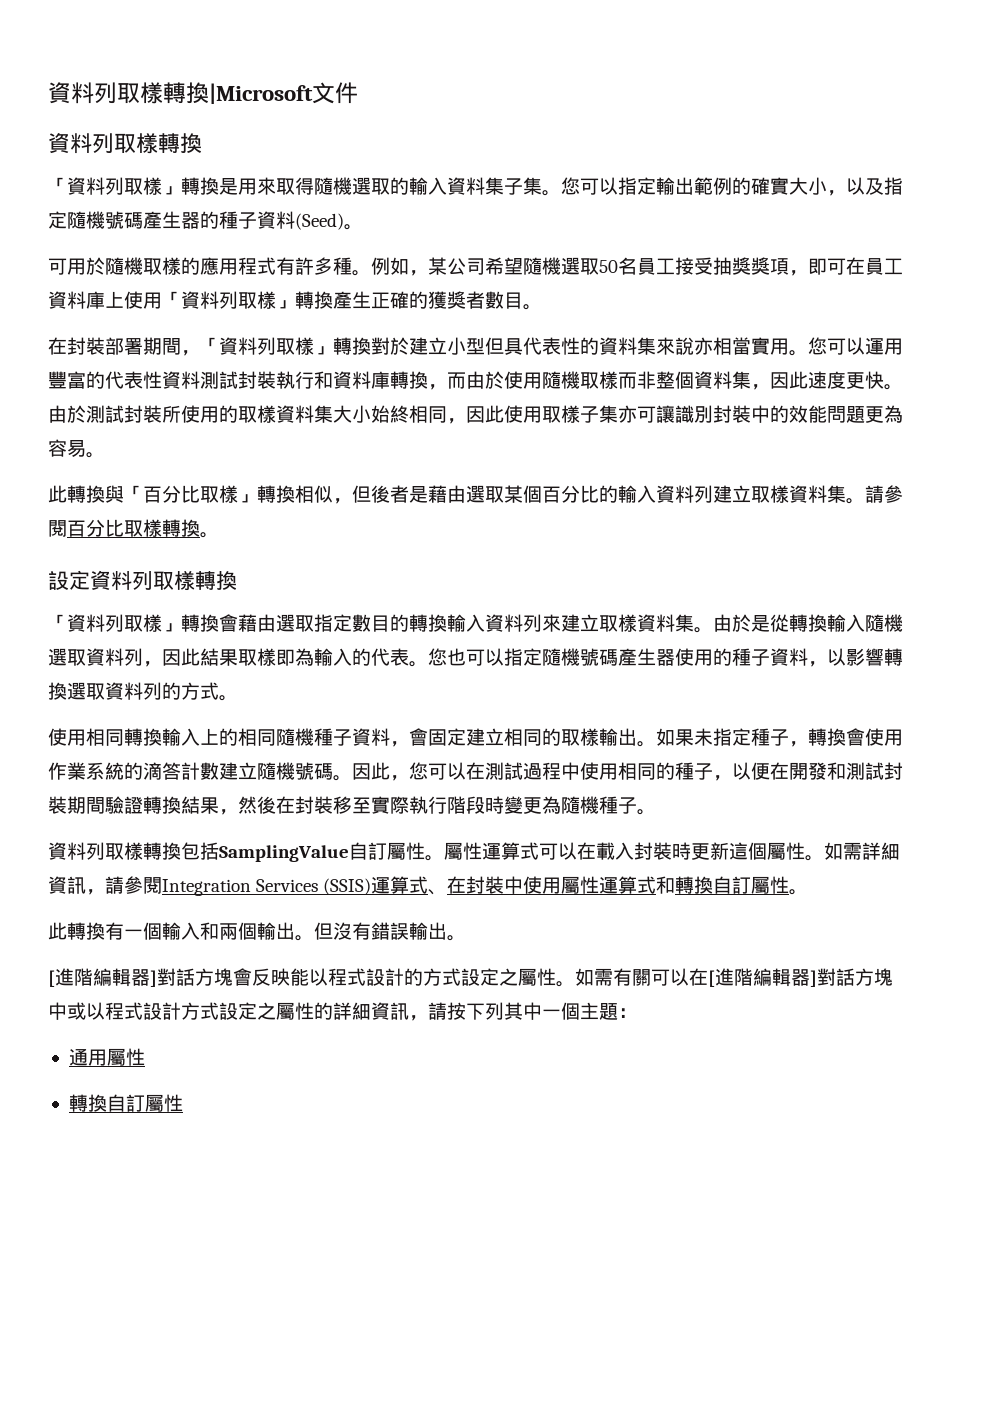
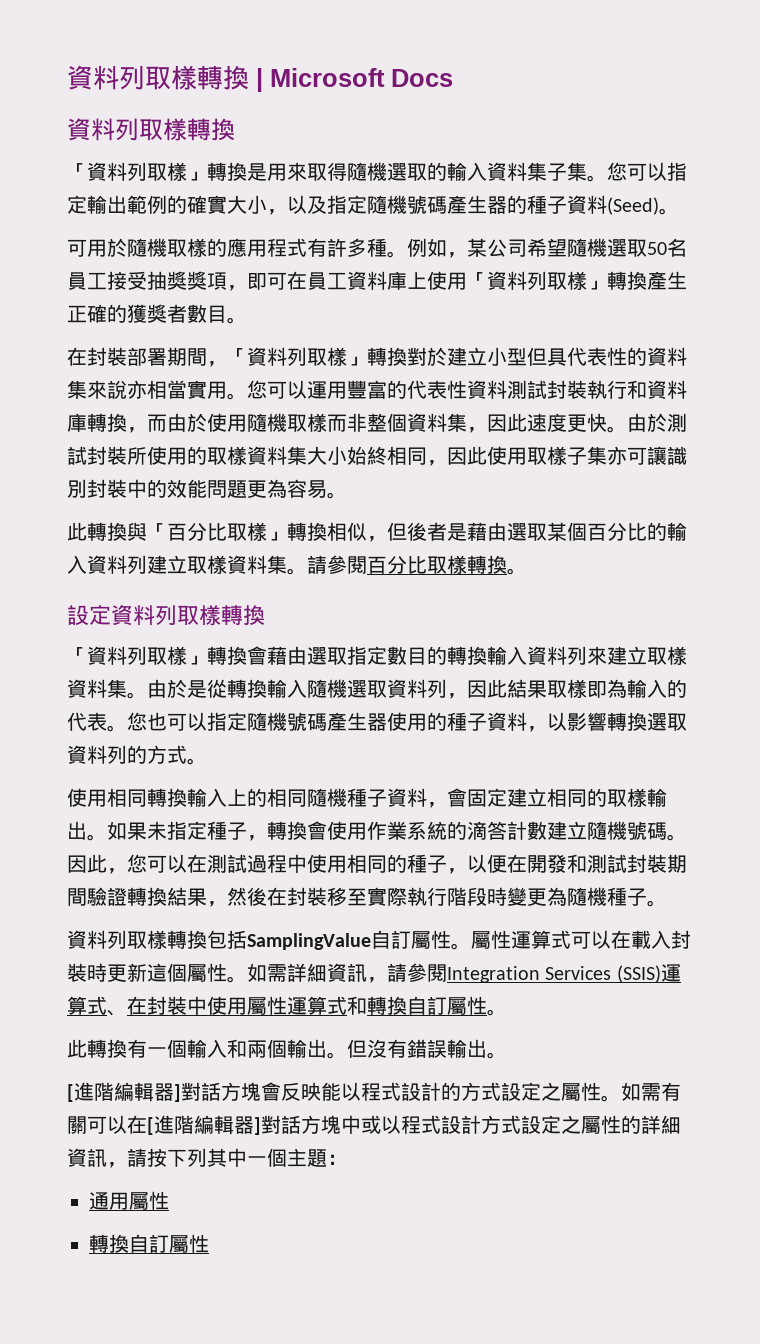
[48,82,358,104] 資料列取樣轉換|Microsoft文件 -> [67,65,453,92] 資料列取樣轉換 | Microsoft Docs

